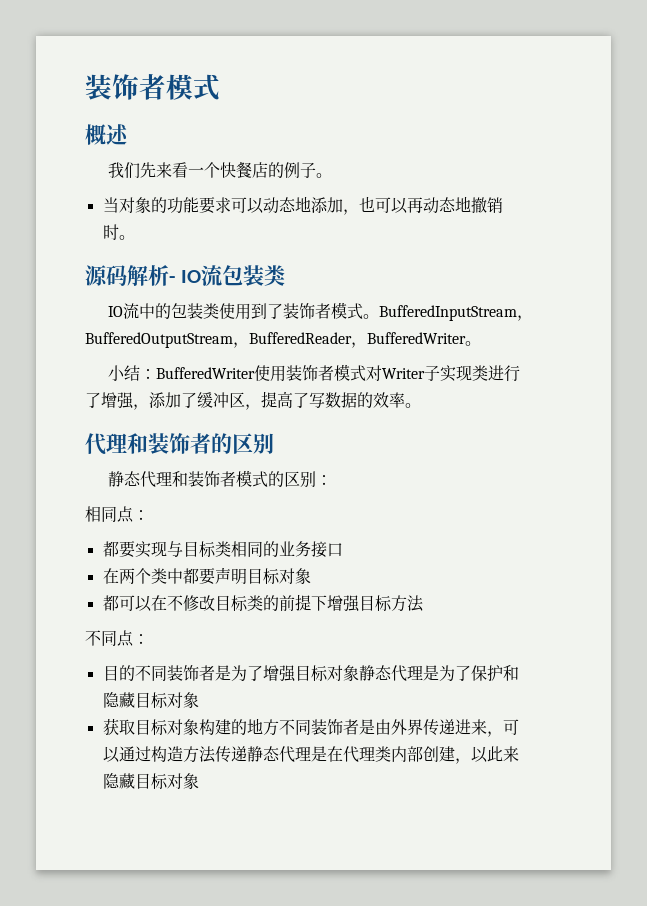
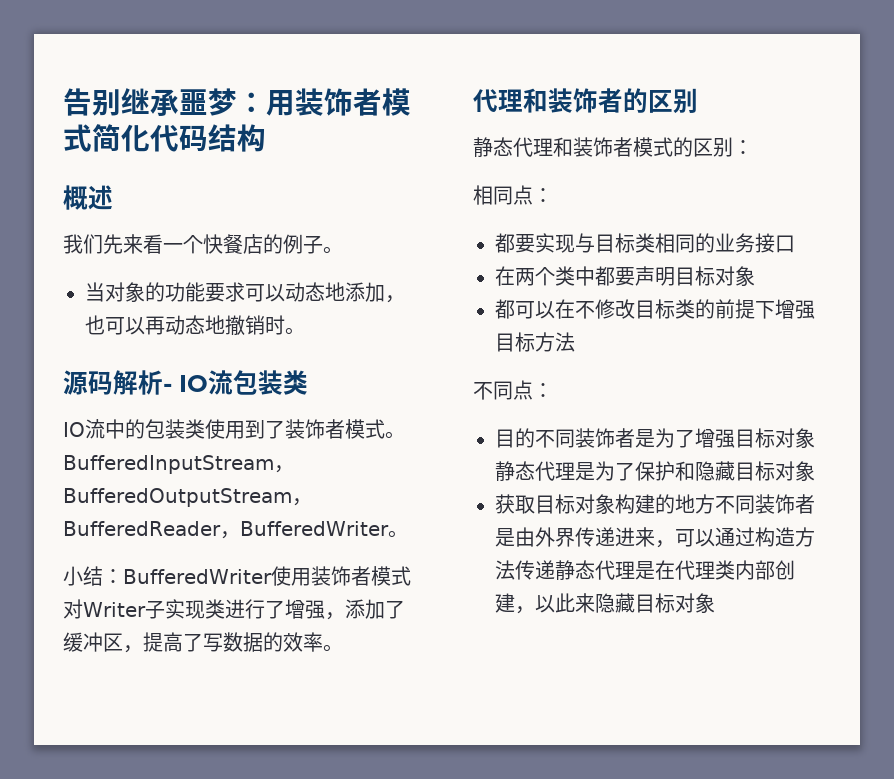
[85,74,220,101] 装饰者模式 -> [63,88,411,116] [63,124,266,152] 告别继承噩梦：用装饰者模式简化代码结构

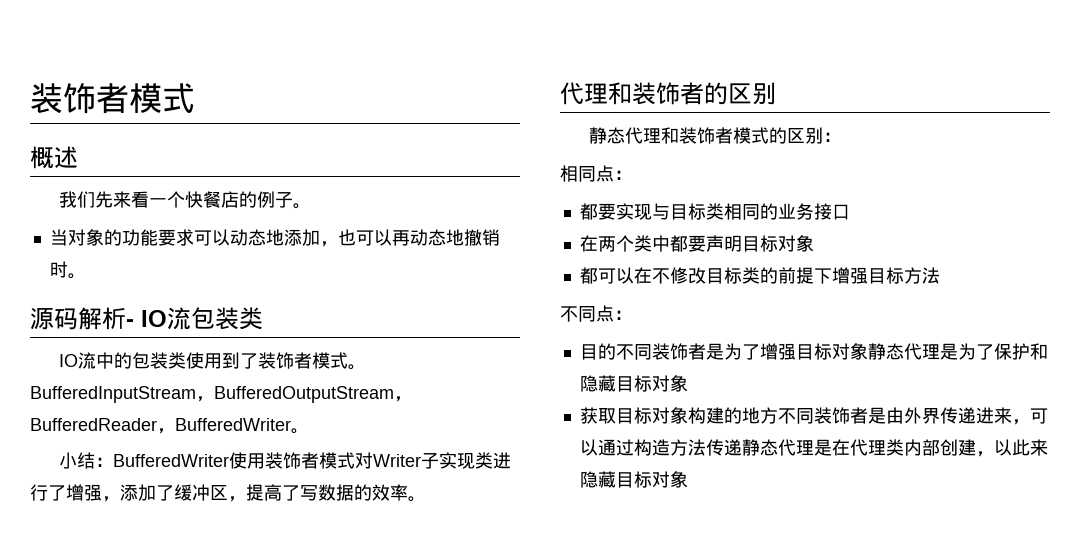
[63,88,411,116] [63,124,266,152] 告别继承噩梦：用装饰者模式简化代码结构 -> [30,83,195,114] 装饰者模式

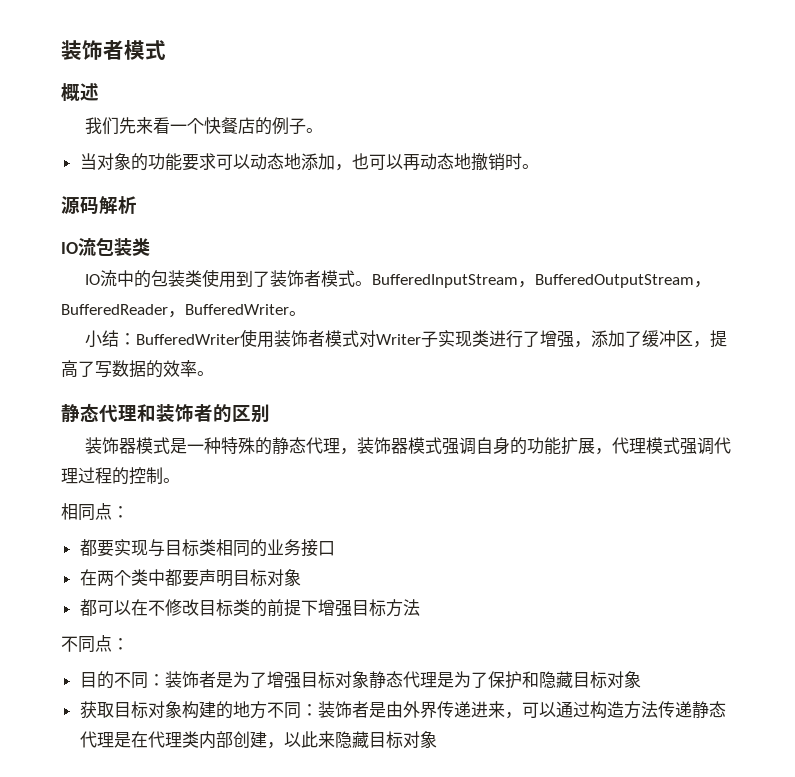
[126,319,134,327] - -> (137, 205) //
(426, 499) none -> [61,403,99,423] 静态
[588,127,841,144] 静态代理和装饰者模式的区别： -> [85,437,732,455] [61,467,180,485] 装饰器模式是一种特殊的静态代理，装饰器模式强调自身的功能扩展，代理模式强调代理过程的控制。
(652, 352) none -> [147,674,165,686] ：
(814, 416) none -> [300,704,318,716] ：

